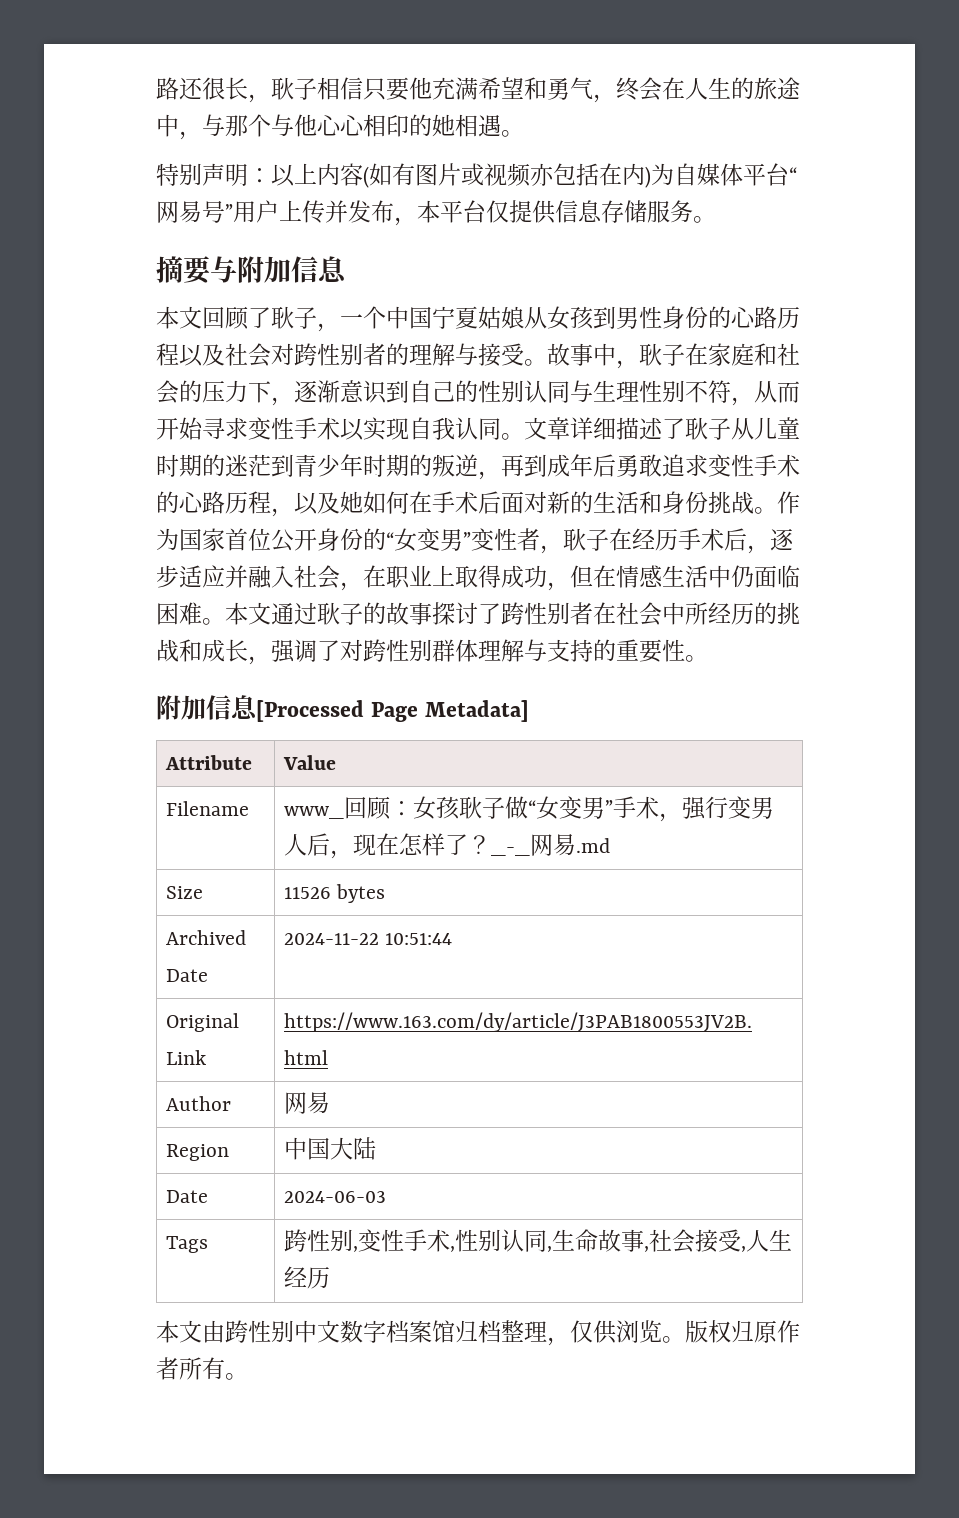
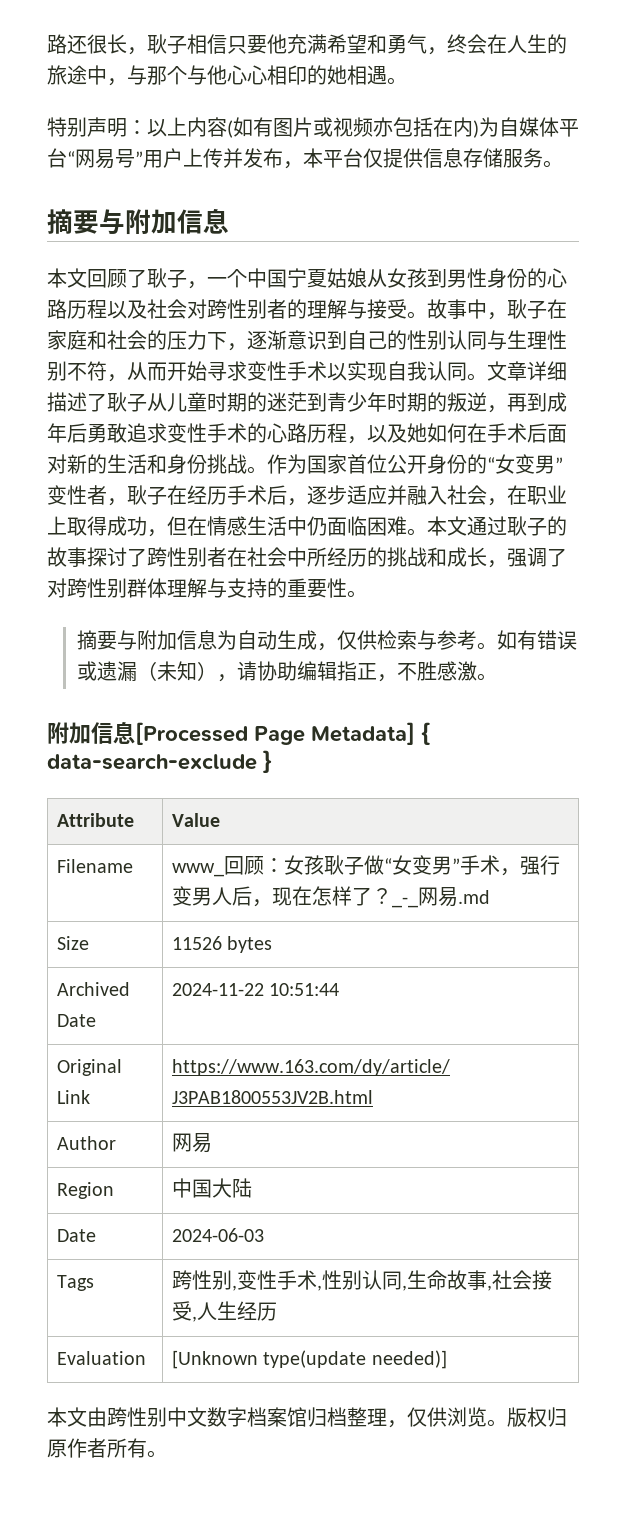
(708, 658) none -> [76,630,577,651] [76,661,497,682] // 摘要与附加信息为自动生成，仅供检索与参考。如有错误或遗漏（未知），请协助编辑指正，不胜感激。
(529, 711) none -> [421,722,430,745] [47,750,272,773] { data-search-exclude }
(331, 1278) none -> [56,1351,146,1365] [171,1350,447,1369] // Evaluation | [Unknown type(update needed)]

